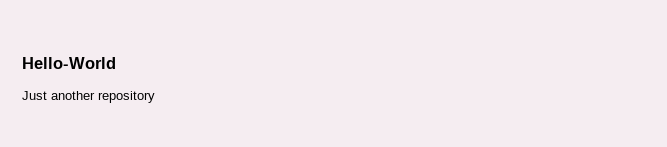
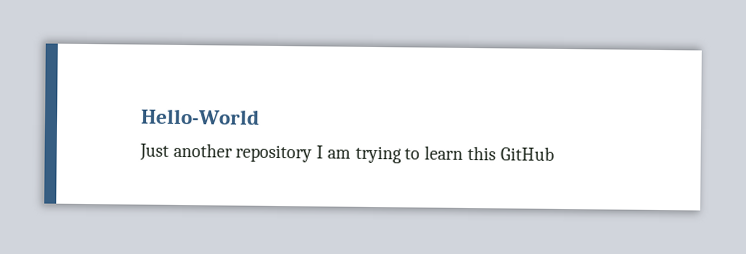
(155, 97) none -> [316,145,554,164] I am trying to learn this GitHub

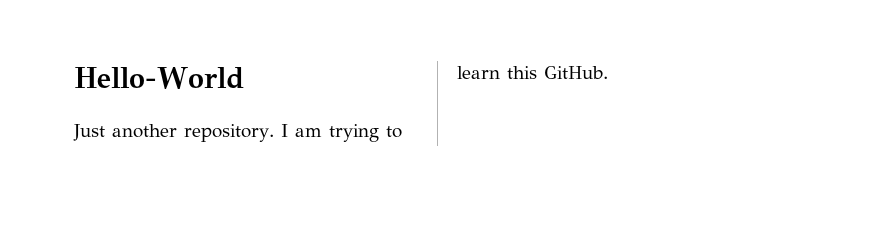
[235,144,313,163] repository -> [184,124,274,142] repository.
[499,146,554,161] GitHub -> [544,66,608,79] GitHub.

